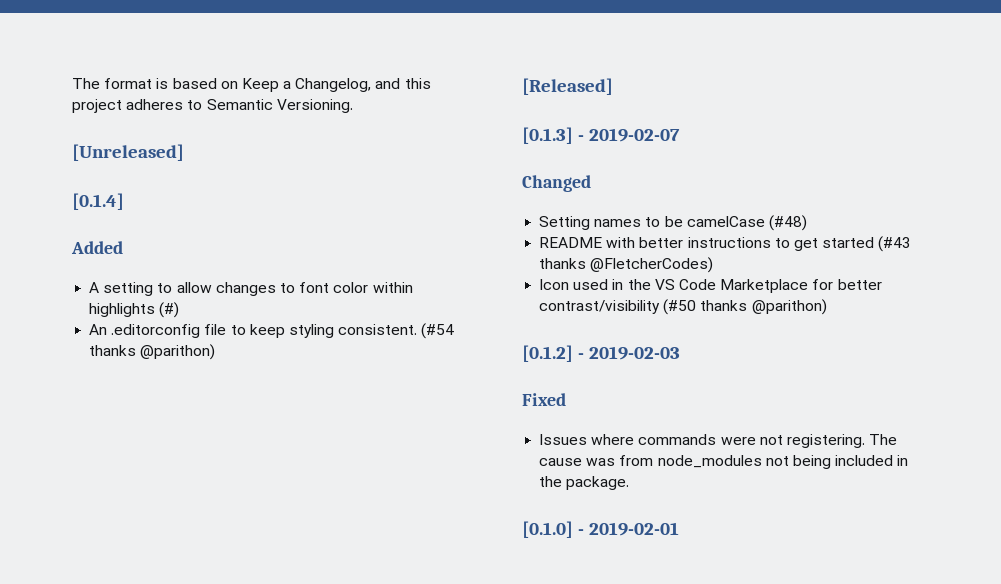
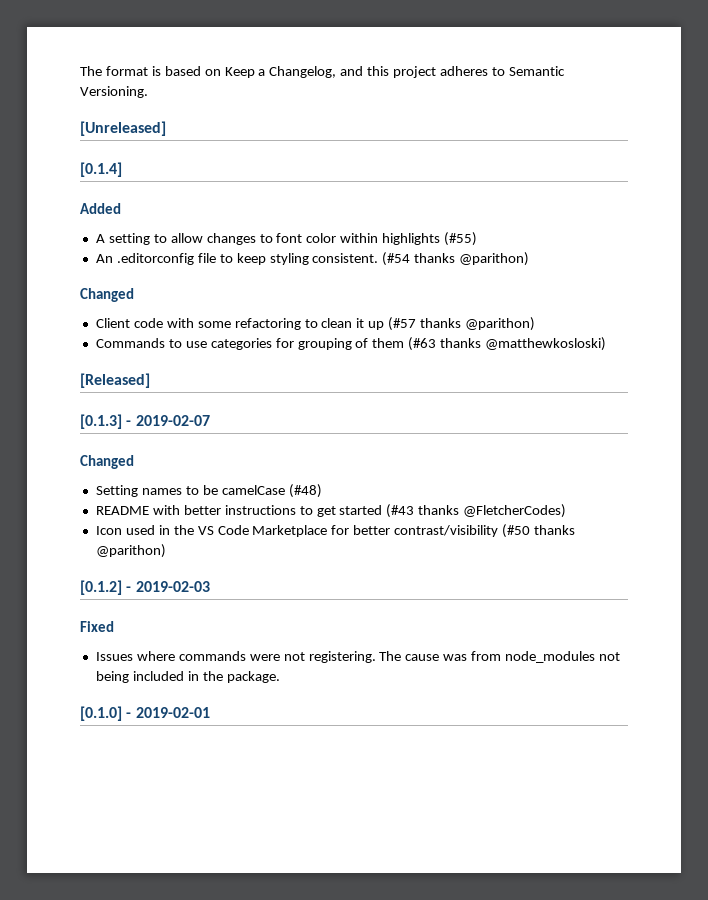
[159,302,180,318] (#) -> [444,232,478,246] (#55)
(216, 352) none -> [80,288,134,302] [95,317,536,331] [95,337,607,351] // Changed // Client code with some refactoring to clean it up (#57 thanks @parithon) // Commands to use categories for grouping of them (#63 thanks @matthewkosloski)

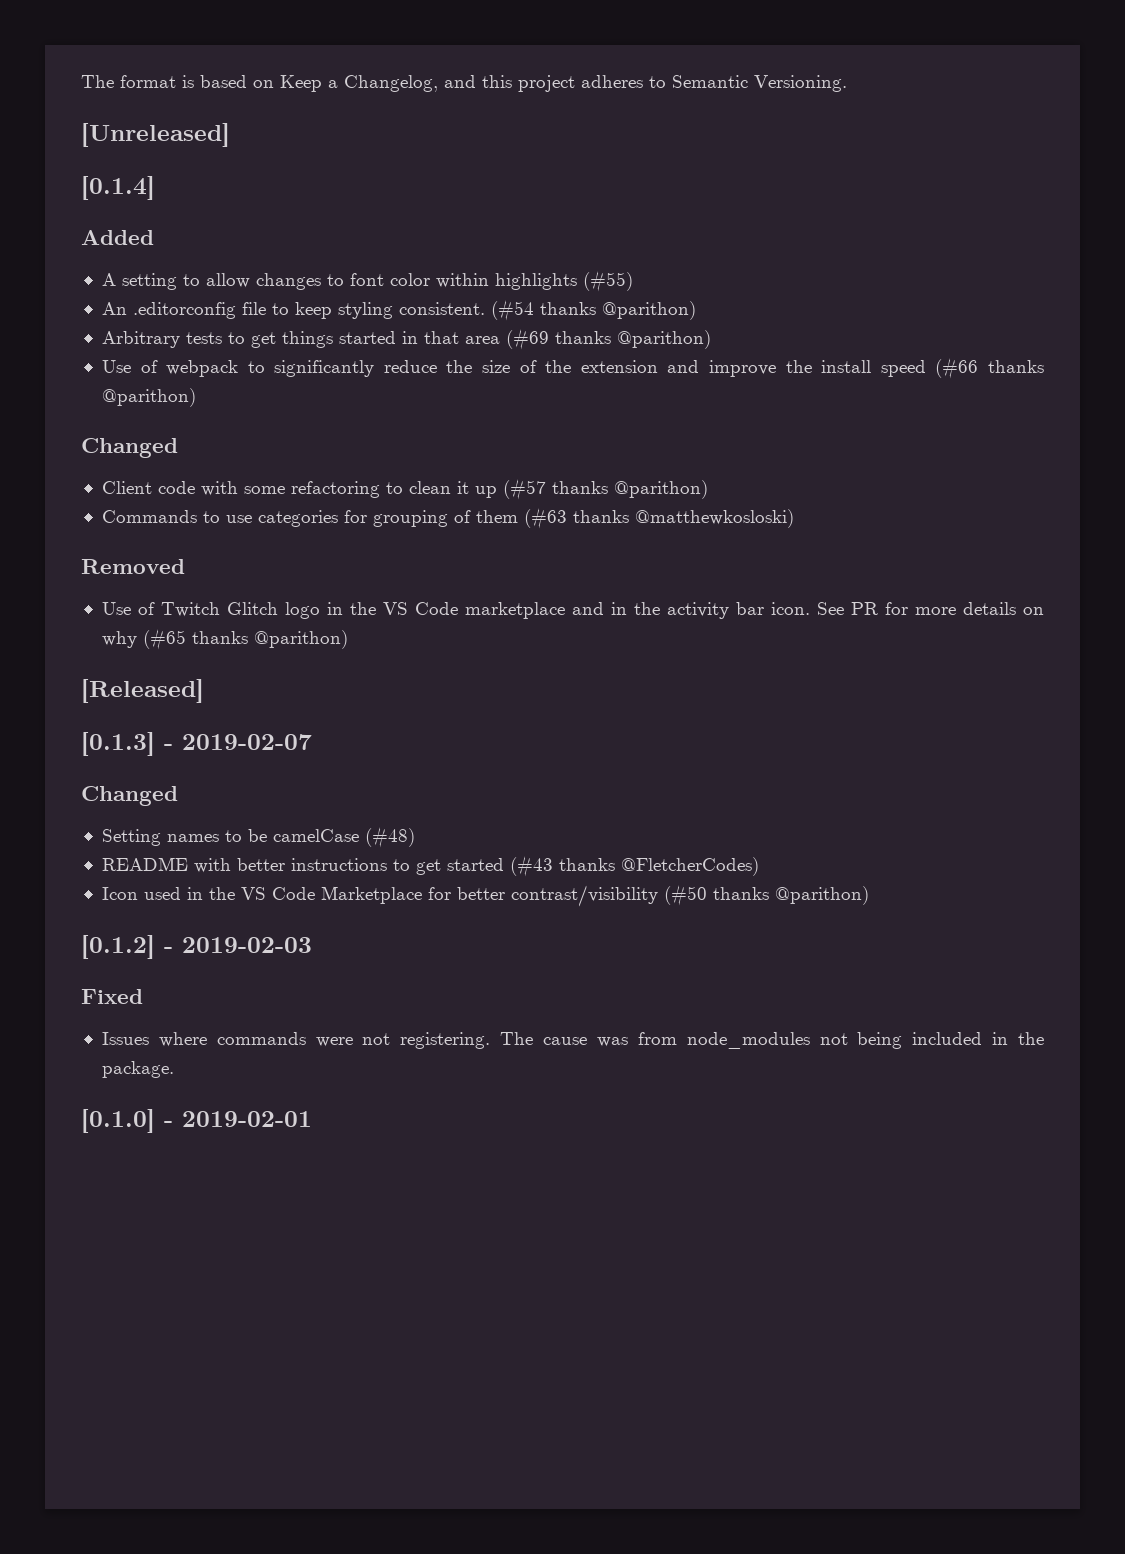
(530, 259) none -> [101,329,711,350] [101,358,1045,379] [101,388,196,407] // Arbitrary tests to get things started in that area (#69 thanks @parithon) // Use of webpack to significantly reduce the size of the extension and improve the install speed (#66 thanks @parithon)
(607, 344) none -> [81,559,185,574] [101,602,1045,619] [101,629,348,650] // Removed // Use of Twitch Glitch logo in the VS Code marketplace and in the activity bar icon. See PR for more details on why (#65 thanks @parithon)

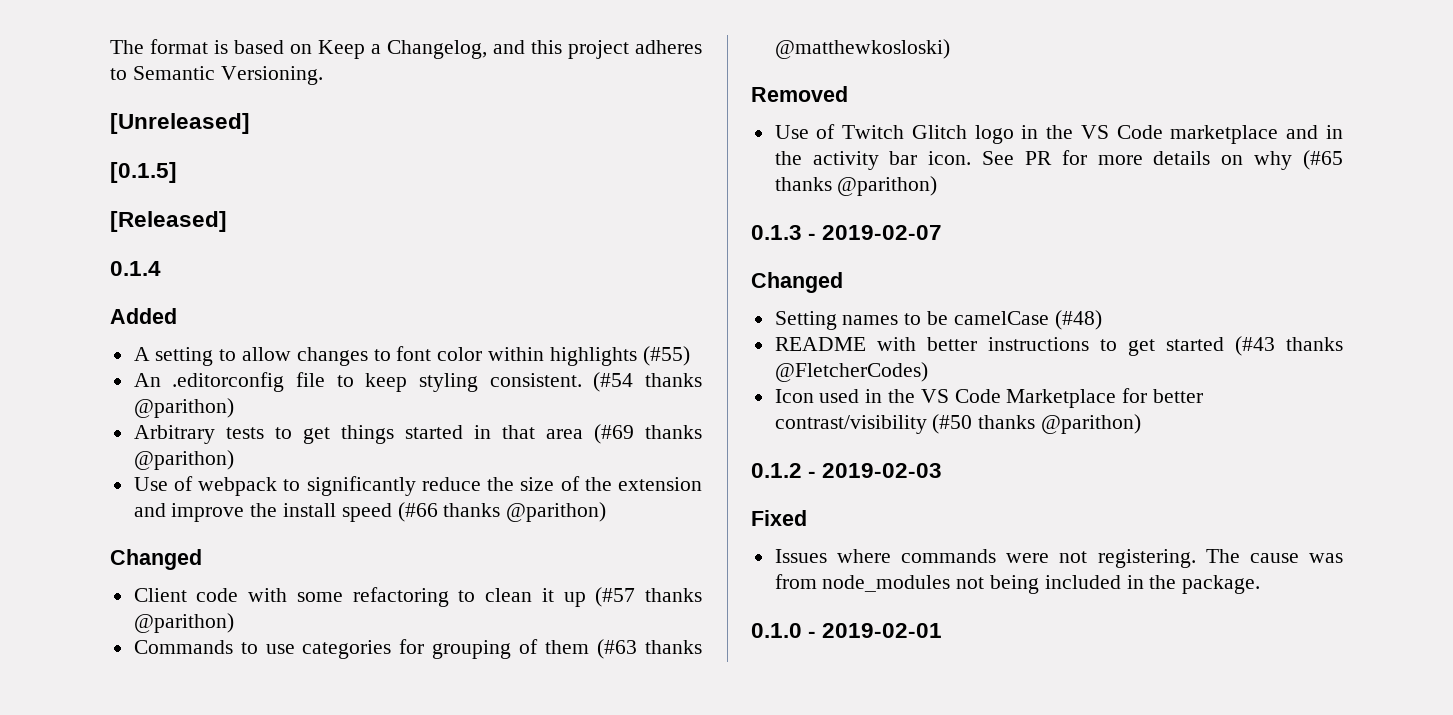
[81,176,155,200] [0.1.4] -> [110,162,177,183] [110,211,227,232] [110,261,161,276] [0.1.5] // [Released] // 0.1.4
[81,679,204,703] [81,732,155,756] [Released] // [0.1.3] -> [751,225,802,240] 0.1.3
[81,935,155,959] [0.1.2] -> [751,463,802,478] 0.1.2
[81,1109,155,1133] [0.1.0] -> [751,623,802,638] 0.1.0

